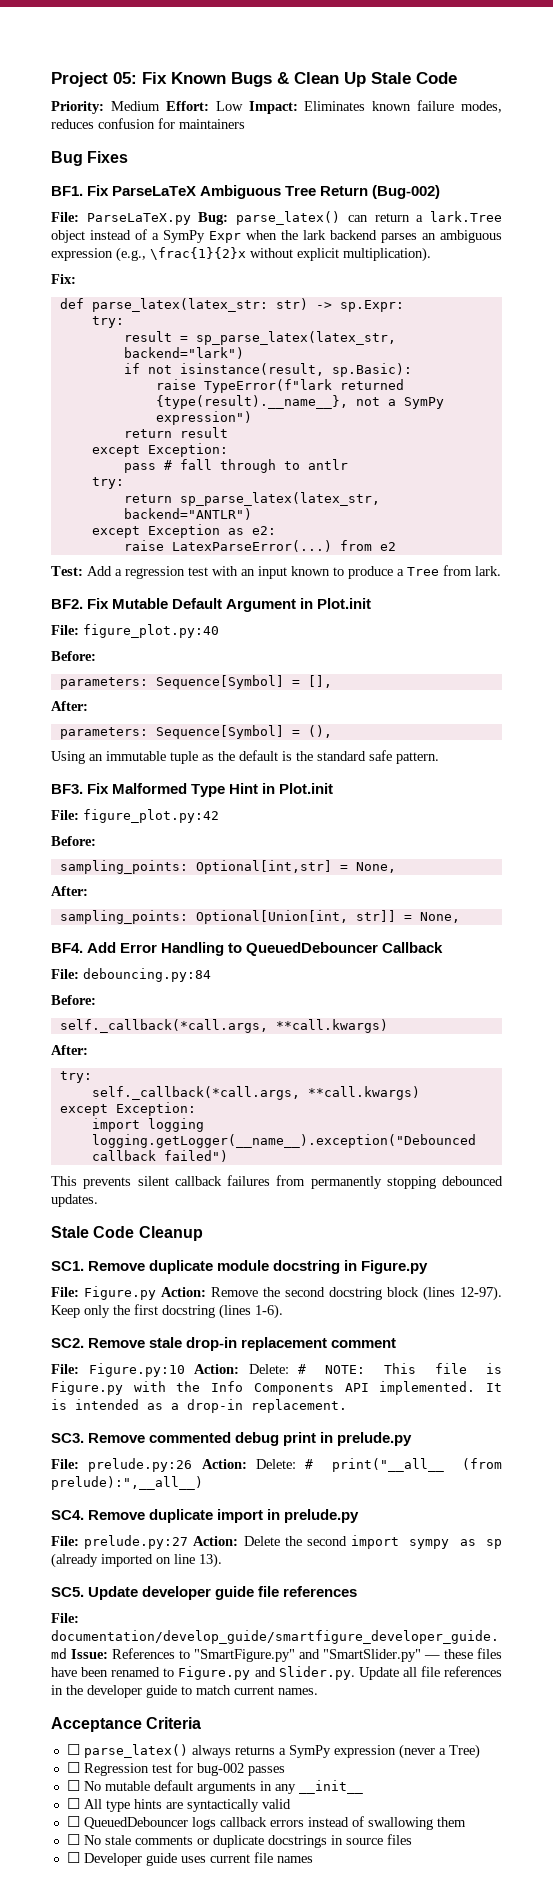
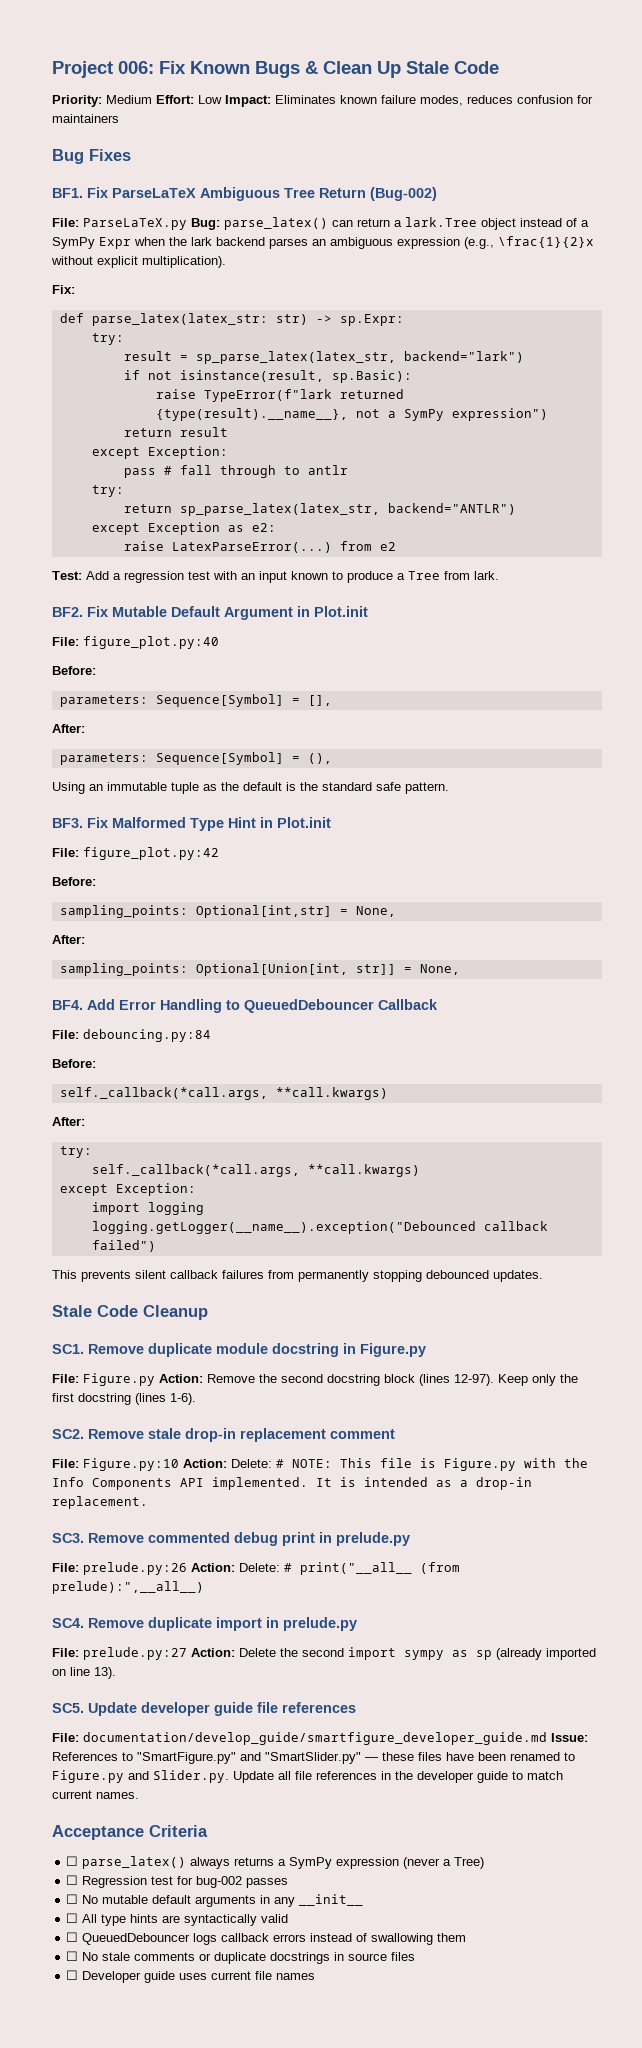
[113,72,137,84] 05: -> [118,61,154,74] 006:

